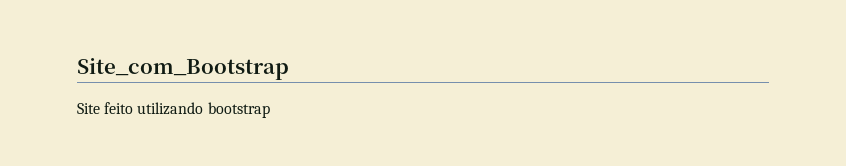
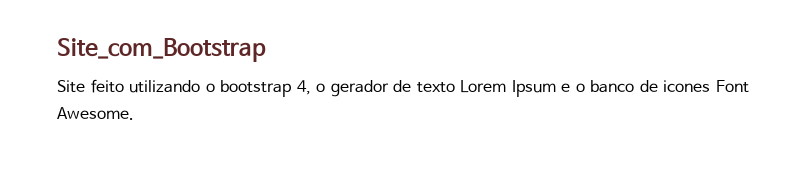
[207,102,270,118] bootstrap -> [205,80,749,97] [57,107,134,120] o bootstrap 4, o gerador de texto Lorem Ipsum e o banco de icones Font Awesome.

